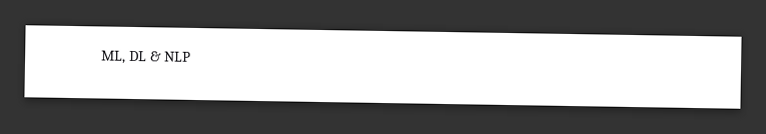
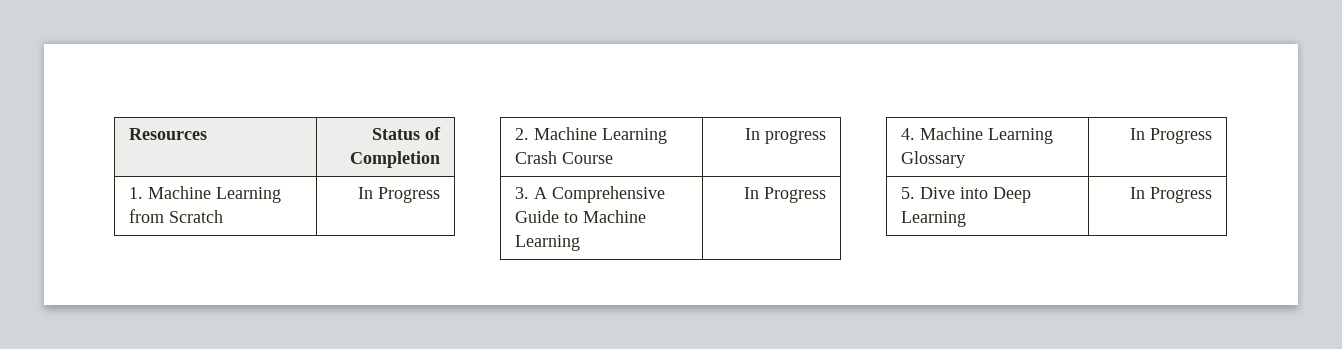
[101,50,191,64] ML, DL & NLP -> [128,128,207,140] [372,127,442,140] [350,151,441,168] [128,186,281,203] [128,209,223,223] [358,187,441,203] [514,127,667,144] [514,151,613,164] [745,128,827,144] [514,186,665,203] [514,210,646,223] [514,235,580,251] [744,187,827,203] [900,127,1053,144] [900,151,965,168] [1130,128,1213,144] [900,187,1031,203] [900,211,966,227] [1130,187,1213,203] Resources | Status of Completion // 1. Machine Learning from Scratch | In Progress // 2. Machine Learning Crash Course | In progress // 3. A Comprehensive Guide to Machine Learning | In Progress // 4. Machine Learning Glossary | In Progress // 5. Dive into Deep Learning | In Progress

